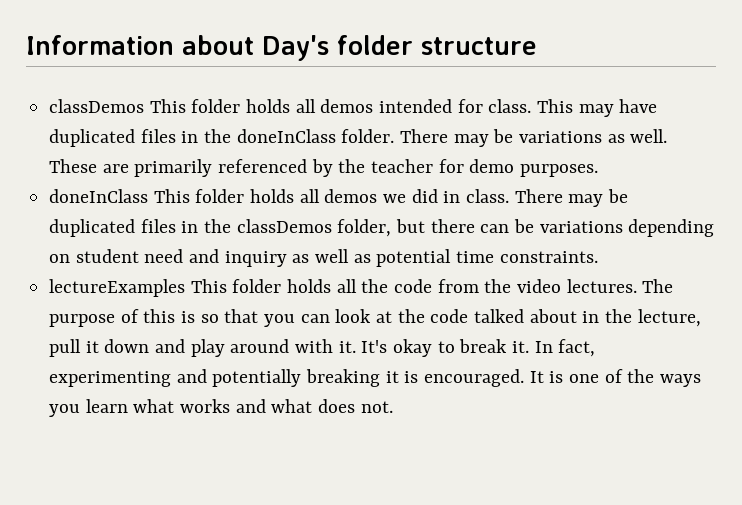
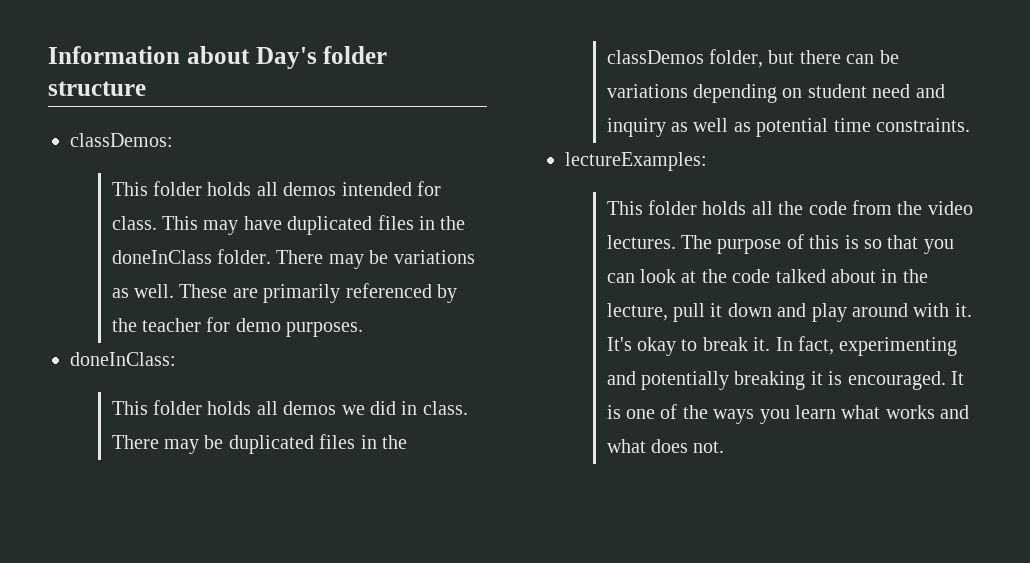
[49,99,145,113] classDemos -> [70,133,173,147] classDemos: //
[49,189,149,203] doneInClass -> [70,352,176,366] doneInClass: //
[49,279,186,297] lectureExamples -> [565,152,707,171] lectureExamples: //

